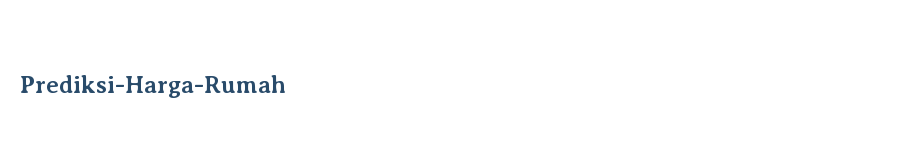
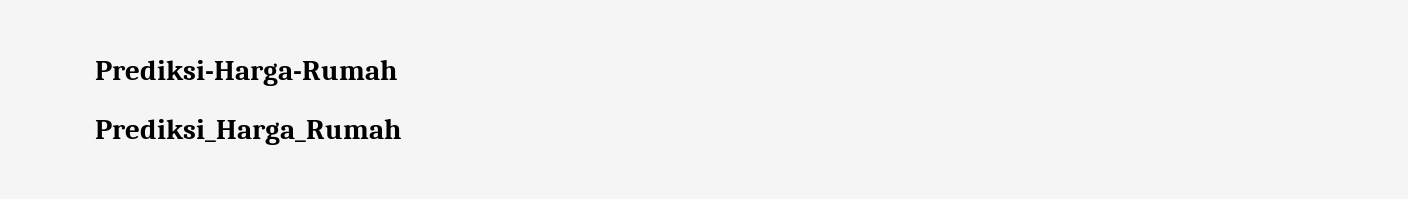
(286, 86) none -> [95,118,401,145] // Prediksi_Harga_Rumah

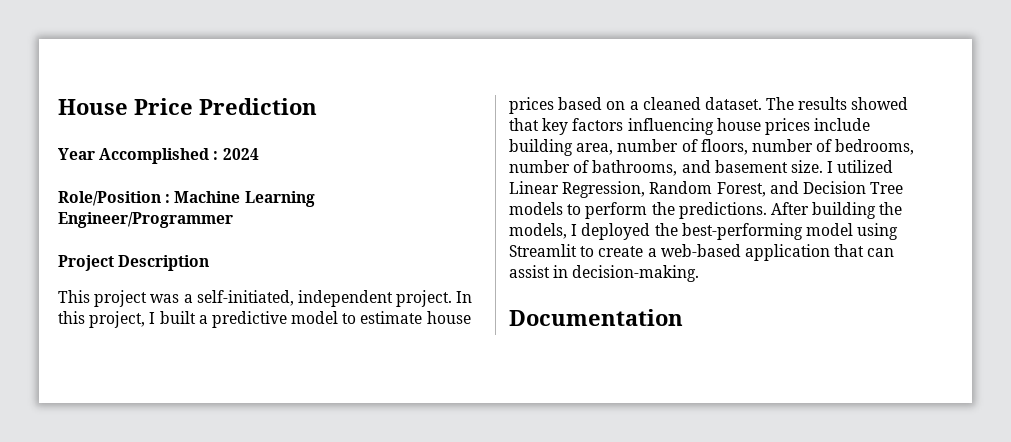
[95,59,397,86] [95,118,401,145] Prediksi-Harga-Rumah // Prediksi_Harga_Rumah -> [58,98,317,115] [58,148,259,164] [58,191,315,207] [58,212,233,228] [58,255,210,271] [58,290,473,307] [58,311,471,328] [509,97,909,114] [509,118,871,135] [509,139,915,156] [509,160,894,176] [509,181,904,198] [509,202,903,219] [509,223,899,240] [509,244,895,261] [509,265,700,282] [509,309,683,326] House Price Prediction // Year Accomplished : 2024 // Role/Position : Machine Learning Engineer/Programmer // Project Description // This project was a self-initiated, independent project. In this project, I built a predictive model to estimate house prices based on a cleaned dataset. The results showed that key factors influencing house prices include building area, number of floors, number of bedrooms, number of bathrooms, and basement size. I utilized Linear Regression, Random Forest, and Decision Tree models to perform the predictions. After building the models, I deployed the best-performing model using Streamlit to create a web-based application that can assist in decision-making. // Documentation

